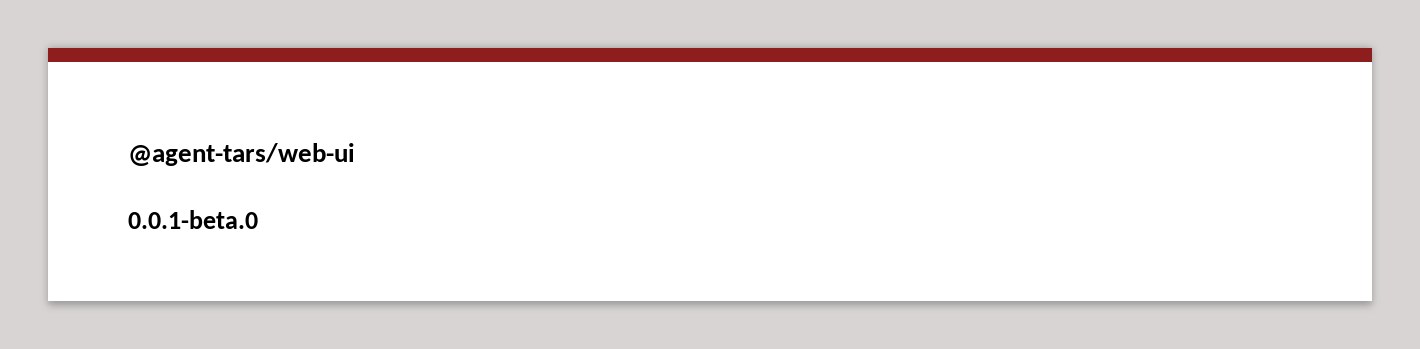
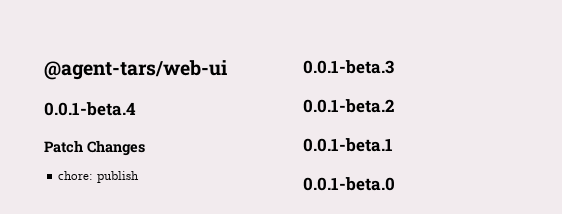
(355, 154) none -> [44,102,136,116] [44,140,145,156] [58,171,140,183] [303,60,394,74] [303,99,394,113] [303,138,393,152] // 0.0.1-beta.4 // Patch Changes // chore: publish // 0.0.1-beta.3 // 0.0.1-beta.2 // 0.0.1-beta.1

